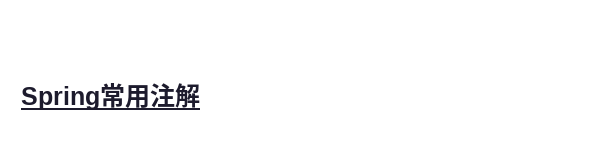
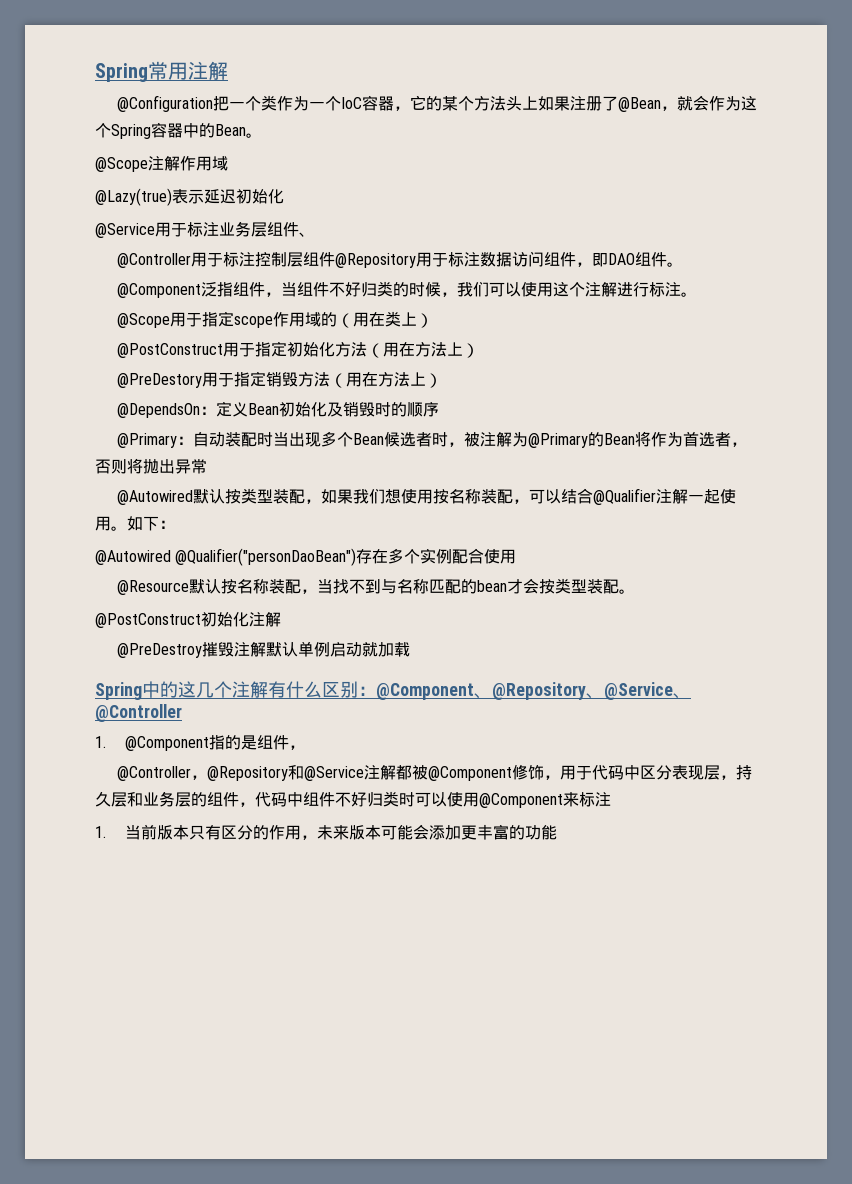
(200, 95) none -> [116,95,757,112] [95,122,262,139] [95,156,228,172] [95,188,284,206] [95,221,315,238] [116,251,683,268] [116,281,697,298] [116,311,433,328] [116,341,479,358] [116,371,442,388] [116,401,439,418] [116,431,747,448] [95,458,207,474] [116,488,736,505] [95,516,175,531] [95,548,517,566] [116,578,635,595] [95,612,281,628] [116,641,410,658] [95,681,691,700] [95,704,182,722] [95,735,305,751] [116,764,752,781] [95,791,611,808] [95,824,557,840] // @Configuration把一个类作为一个IoC容器，它的某个方法头上如果注册了@Bean，就会作为这个Spring容器中的Bean。 // @Scope注解作用域 // @Lazy(true)表示延迟初始化 // @Service用于标注业务层组件、 // @Controller用于标注控制层组件@Repository用于标注数据访问组件，即DAO组件。 // @Component泛指组件，当组件不好归类的时候，我们可以使用这个注解进行标注。 // @Scope用于指定scope作用域的（用在类上） // @PostConstruct用于指定初始化方法（用在方法上） // @PreDestory用于指定销毁方法（用在方法上） // @DependsOn：定义Bean初始化及销毁时的顺序 // @Primary：自动装配时当出现多个Bean候选者时，被注解为@Primary的Bean将作为首选者，否则将抛出异常 // @Autowired默认按类型装配，如果我们想使用按名称装配，可以结合@Qualifier注解一起使用。如下： // @Autowired @Qualifier("personDaoBean")存在多个实例配合使用 // @Resource默认按名称装配，当找不到与名称匹配的bean才会按类型装配。 // @PostConstruct初始化注解 // @PreDestroy摧毁注解默认单例启动就加载 // Spring中的这几个注解有什么区别：@Component、@Repository、@Service、@Controller // 1. @Component指的是组件， // @Controller，@Repository和@Service注解都被@Component修饰，用于代码中区分表现层，持久层和业务层的组件，代码中组件不好归类时可以使用@Component来标注 // 1.当前版本只有区分的作用，未来版本可能会添加更丰富的功能

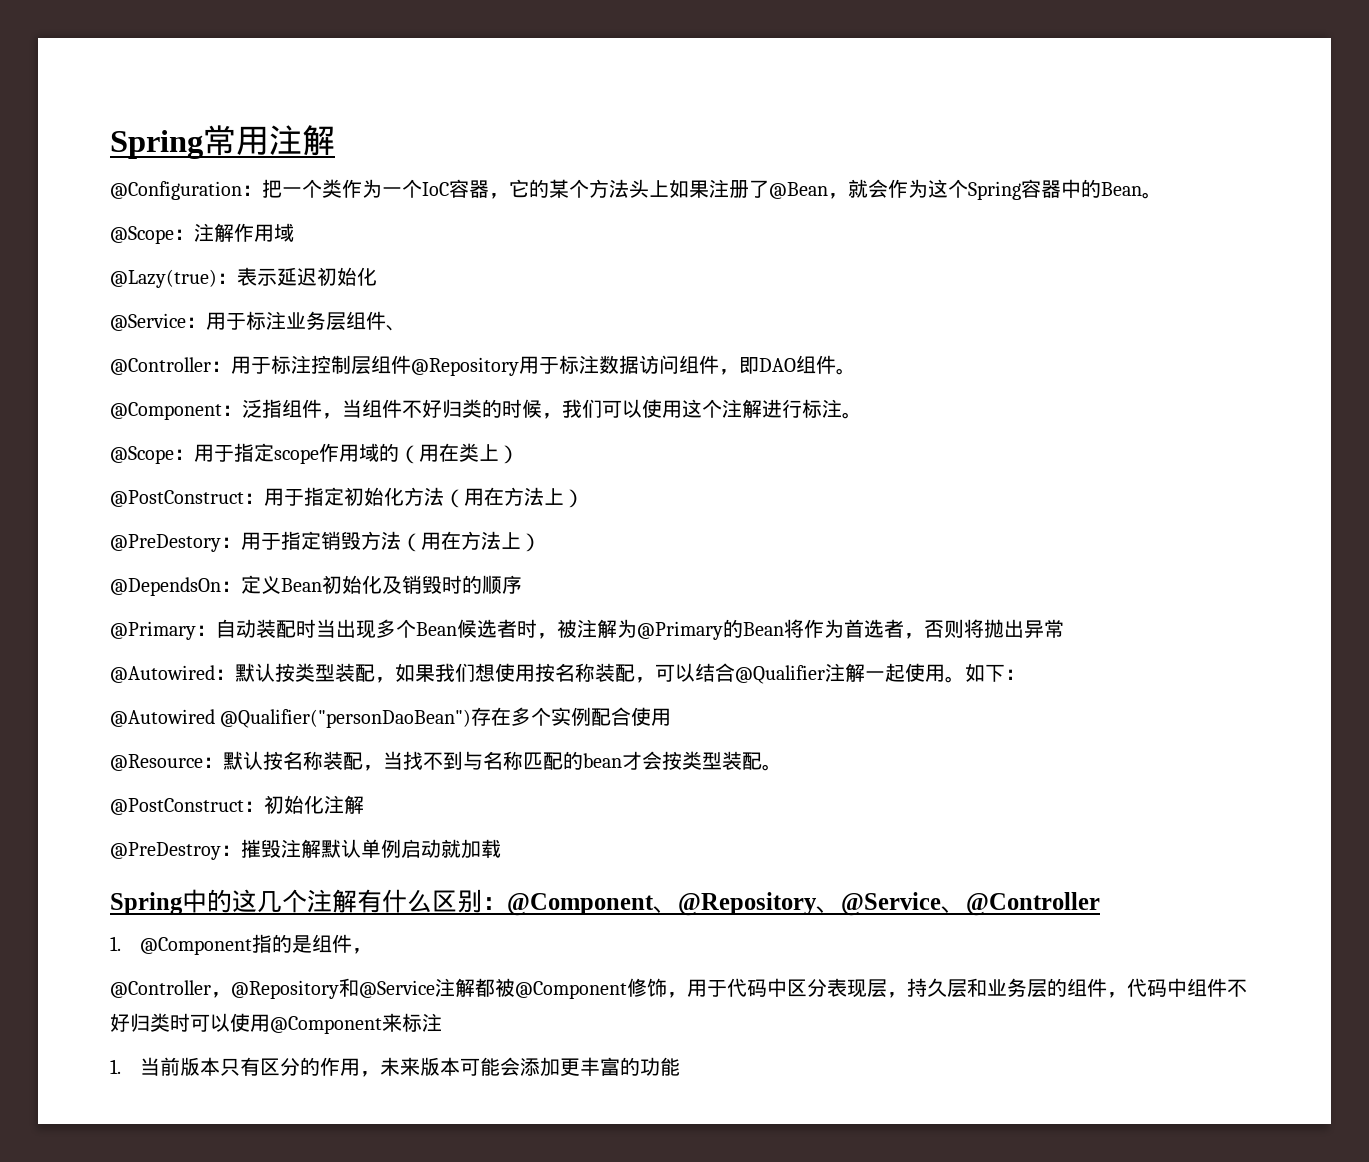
(213, 103) none -> [242,185,262,196] ：
(148, 164) none -> [174,229,194,240] ：
(172, 197) none -> [217,273,237,284] ：
(155, 230) none -> [186,317,206,328] ：
(191, 260) none -> [211,361,231,372] ：
(201, 290) none -> [222,405,242,416] ：
(170, 320) none -> [174,449,194,460] ：
(223, 350) none -> [244,493,264,504] ：
(202, 380) none -> [221,537,241,548] ：
(193, 497) none -> [215,669,235,680] ：
(189, 587) none -> [203,757,223,768] ：
(201, 620) none -> [244,801,264,812] ：
(202, 650) none -> [221,845,241,856] ：

